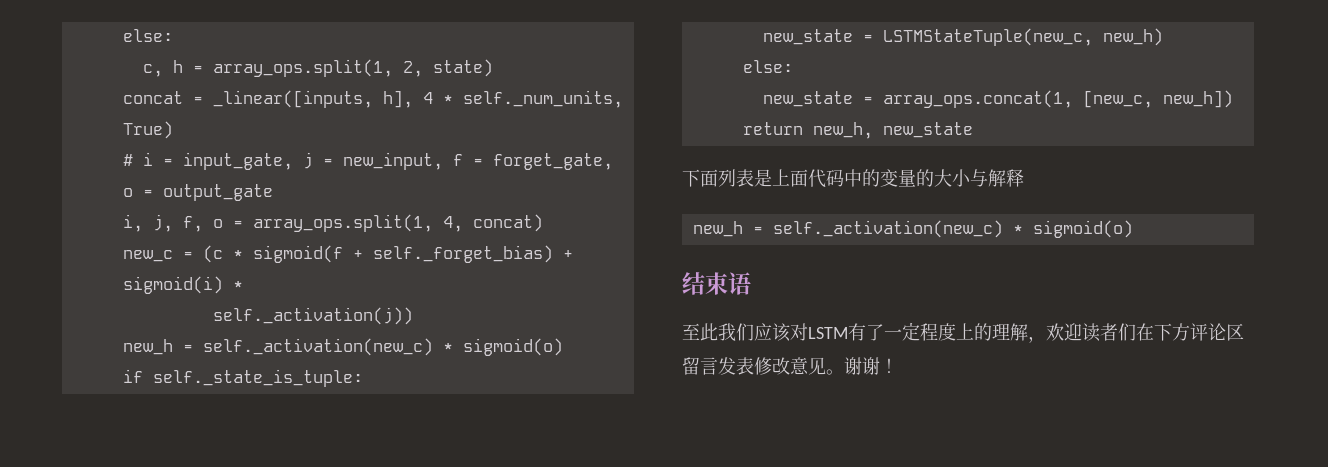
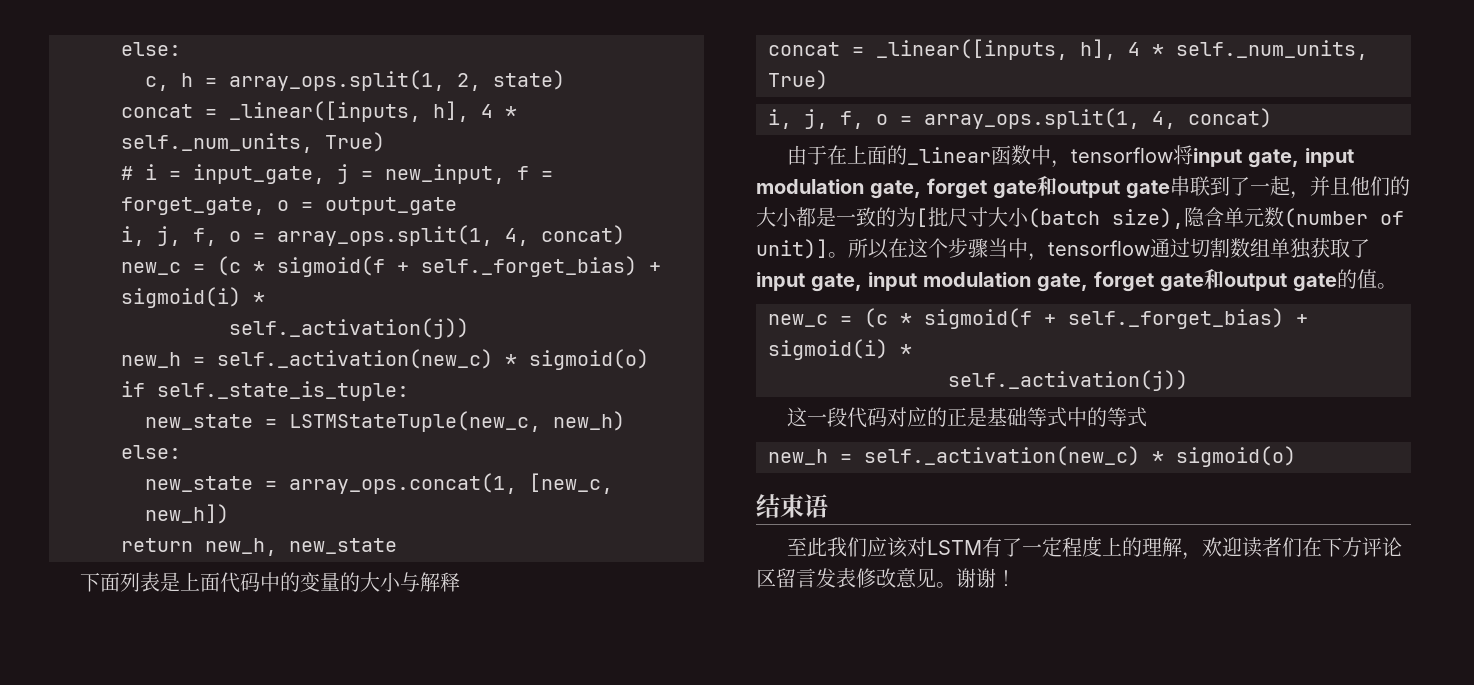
(1024, 178) none -> [768,39,1368,60] [768,70,828,90] [768,108,1272,129] [787,145,1355,168] [756,176,1410,199] [756,207,1404,229] [756,238,1370,261] [756,269,1397,292] [768,308,1308,329] [768,339,912,360] [948,370,1188,391] [787,407,1148,428] // concat = _linear([inputs, h], 4 * self._num_units, True) // i, j, f, o = array_ops.split(1, 4, concat) // 由于在上面的_linear函数中，tensorflow将input gate, input modulation gate, forget gate和output gate串联到了一起，并且他们的大小都是一致的为[批尺寸大小(batch size),隐含单元数(number of unit)]。所以在这个步骤当中，tensorflow通过切割数组单独获取了input gate, input modulation gate, forget gate和output gate的值。 // new_c = (c * sigmoid(f + self._forget_bias) + sigmoid(i) * // self._activation(j)) // 这一段代码对应的正是基础等式中的等式

